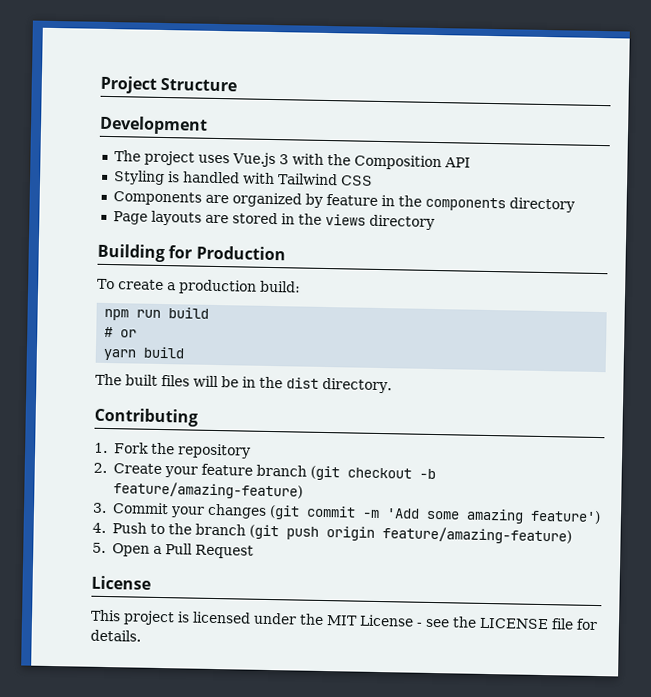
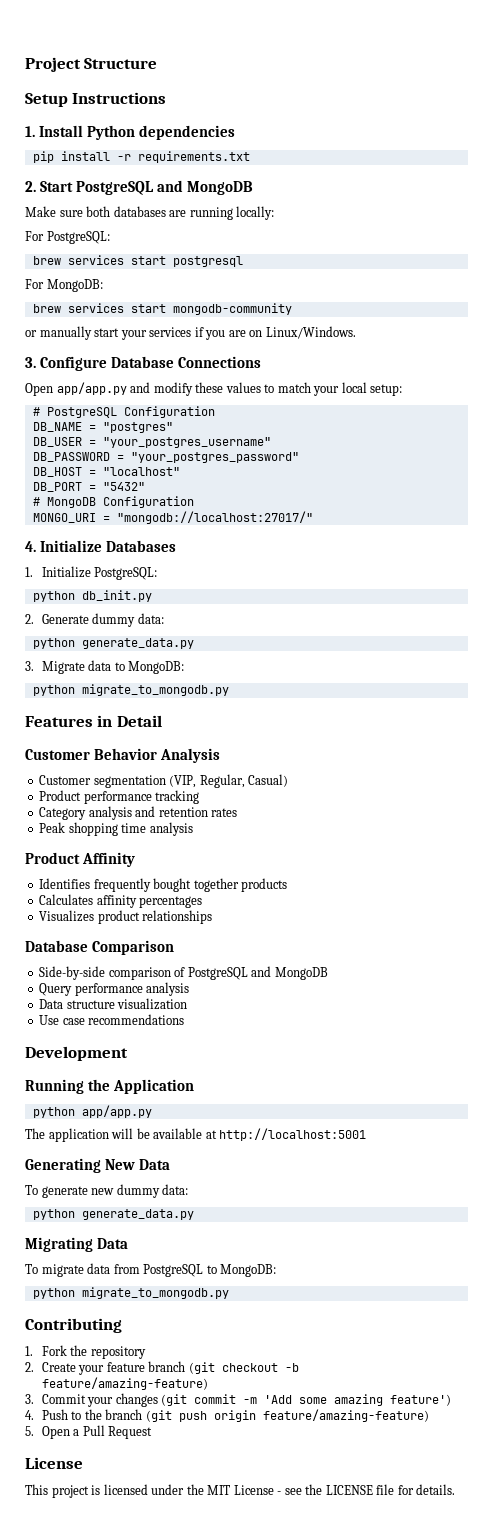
[99,115,208,135] [113,150,471,171] [112,170,373,186] [112,191,575,213] [112,210,435,230] [97,243,286,263] [97,278,301,295] [104,307,210,321] [104,326,138,338] [103,346,185,361] [95,373,392,394] Development // The project uses Vue.js 3 with the Composition API // Styling is handled with Tailwind CSS // Components are organized by feature in the components directory // Page layouts are stored in the views directory // Building for Production // To create a production build: // npm run build // # or // yarn build // The built files will be in the dist directory. -> [25,92,167,107] [25,125,235,140] [32,151,250,163] [25,180,253,195] [25,206,275,220] [25,231,110,244] [32,255,243,267] [25,279,103,292] [32,303,292,315] [25,326,356,340] [25,356,261,371] [25,382,403,396] [32,406,215,418] [32,422,173,433] [32,437,271,448] [32,452,299,463] [32,467,180,477] [32,482,145,492] [32,496,194,508] [32,511,313,524] [25,540,176,552] [25,566,158,580] [32,590,152,602] [25,613,164,627] [32,638,194,649] [25,660,185,674] [32,684,229,696] [25,715,162,727] [25,748,220,763] [39,774,289,788] [39,790,200,804] [39,806,238,820] [39,822,193,836] [25,852,135,867] [39,878,288,892] [39,894,203,908] [39,910,213,924] [25,940,174,955] [39,966,328,980] [39,982,190,996] [39,998,188,1010] [39,1014,185,1025] [25,1046,128,1061] [25,1079,194,1094] [32,1105,152,1118] [25,1128,367,1142] [25,1158,170,1173] [25,1184,189,1198] [32,1209,194,1220] [25,1237,128,1252] [25,1263,277,1277] [32,1287,229,1299] Setup Instructions // 1. Install Python dependencies // pip install -r requirements.txt // 2. Start PostgreSQL and MongoDB // Make sure both databases are running locally: // For PostgreSQL: // brew services start postgresql // For MongoDB: // brew services start mongodb-community // or manually start your services if you are on Linux/Windows. // 3. Configure Database Connections // Open app/app.py and modify these values to match your local setup: // # PostgreSQL Configuration // DB_NAME = "postgres" // DB_USER = "your_postgres_username" // DB_PASSWORD = "your_postgres_password" // DB_HOST = "localhost" // DB_PORT = "5432" // # MongoDB Configuration // MONGO_URI = "mongodb://localhost:27017/" // 4. Initialize Databases // 1. Initialize PostgreSQL: // python db_init.py // 2. Generate dummy data: // python generate_data.py // 3. Migrate data to MongoDB: // python migrate_to_mongodb.py // Features in Detail // Customer Behavior Analysis // Customer segmentation (VIP, Regular, Casual) // Product performance tracking // Category analysis and retention rates // Peak shopping time analysis // Product Affinity // Identifies frequently bought together products // Calculates affinity percentages // Visualizes product relationships // Database Comparison // Side-by-side comparison of PostgreSQL and MongoDB // Query performance analysis // Data structure visualization // Use case recommendations // Development // Running the Application // python app/app.py // The application will be available at http://localhost:5001 // Generating New Data // To generate new dummy data: // python generate_data.py // Migrating Data // To migrate data from PostgreSQL to MongoDB: // python migrate_to_mongodb.py

